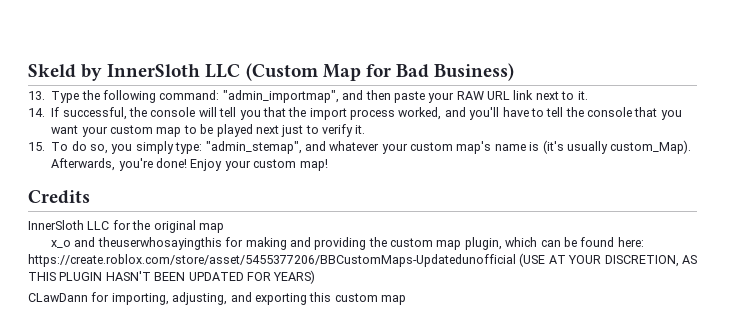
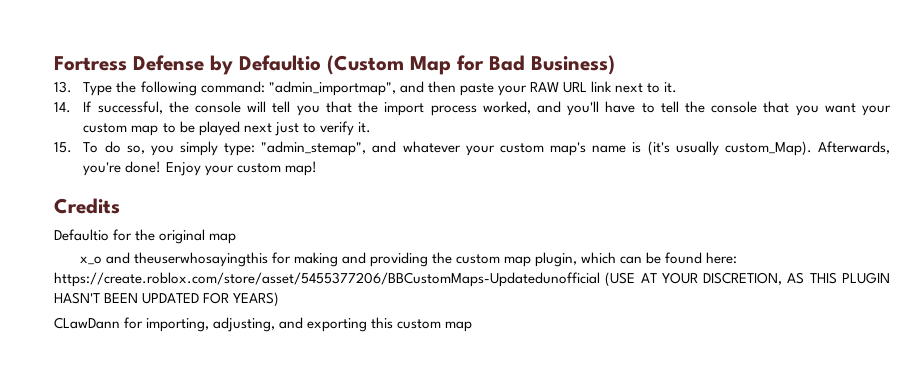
[28,64,241,81] Skeld by InnerSloth LLC -> [54,55,321,75] Fortress Defense by Defaultio
[28,220,110,230] InnerSloth LLC -> [54,229,109,241] Defaultio

